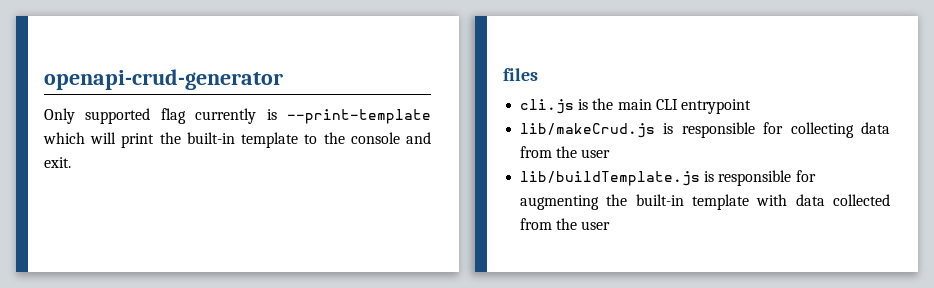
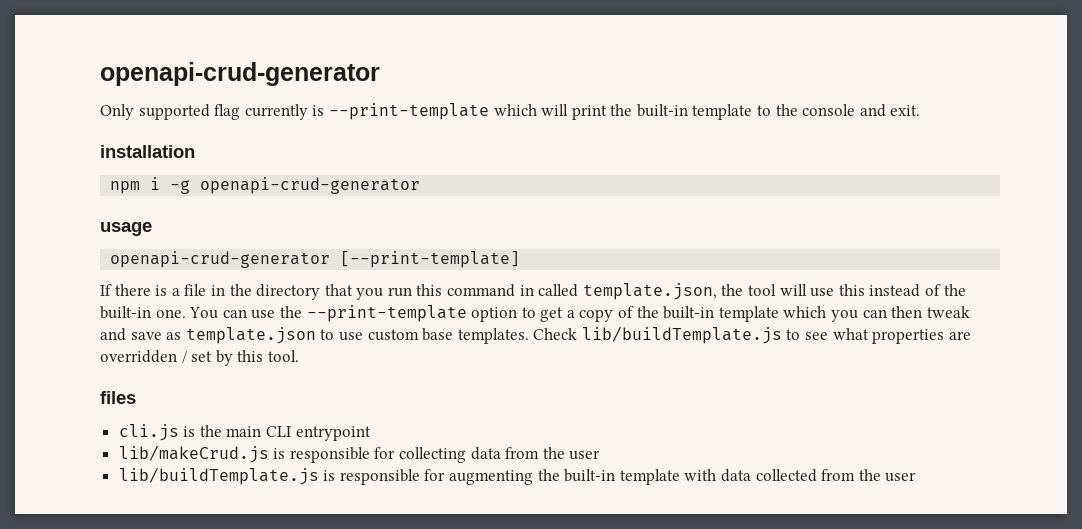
(71, 162) none -> [100,145,195,158] [110,177,421,194] [100,222,152,236] [110,251,521,268] [100,283,966,300] [100,305,970,322] [100,326,971,344] [100,350,299,366] // installation // npm i -g openapi-crud-generator // usage // openapi-crud-generator [--print-template] // If there is a file in the directory that you run this command in called template.json, the tool will use this instead of the built-in one. You can use the --print-template option to get a copy of the built-in template which you can then tweak and save as template.json to use custom base templates. Check lib/buildTemplate.js to see what properties are overridden / set by this tool.

